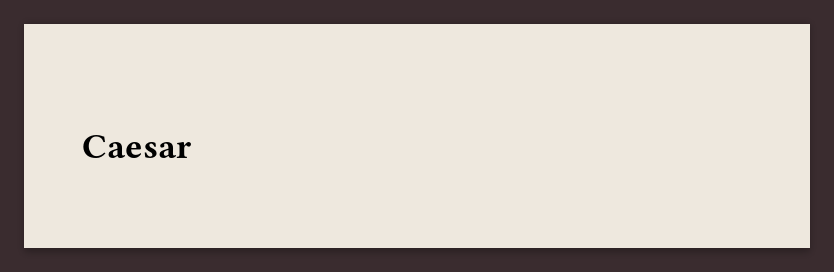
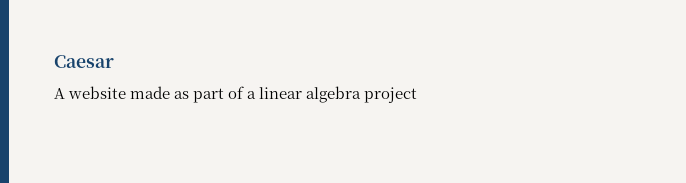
(191, 146) none -> [54,86,418,103] // A website made as part of a linear algebra project

